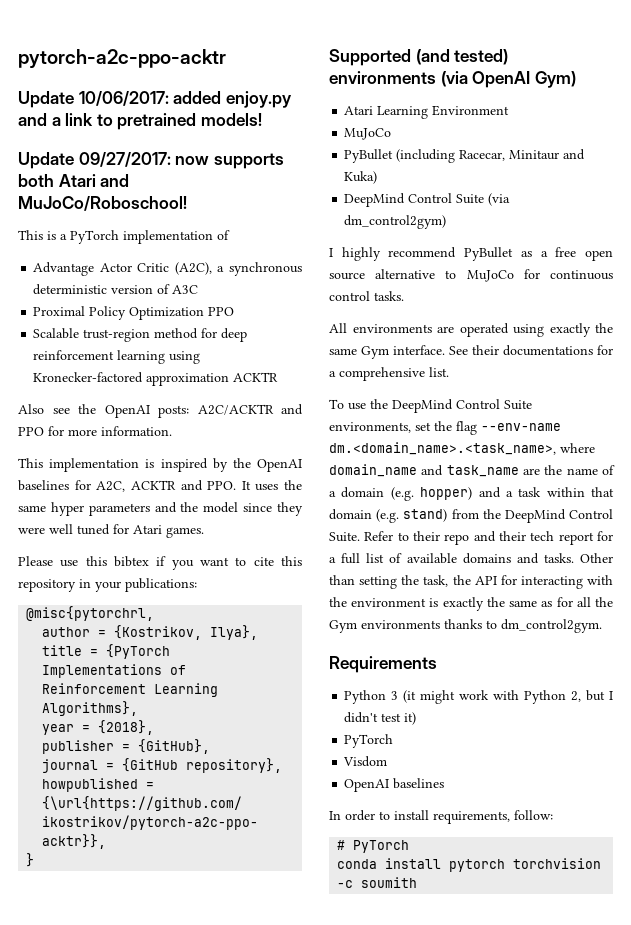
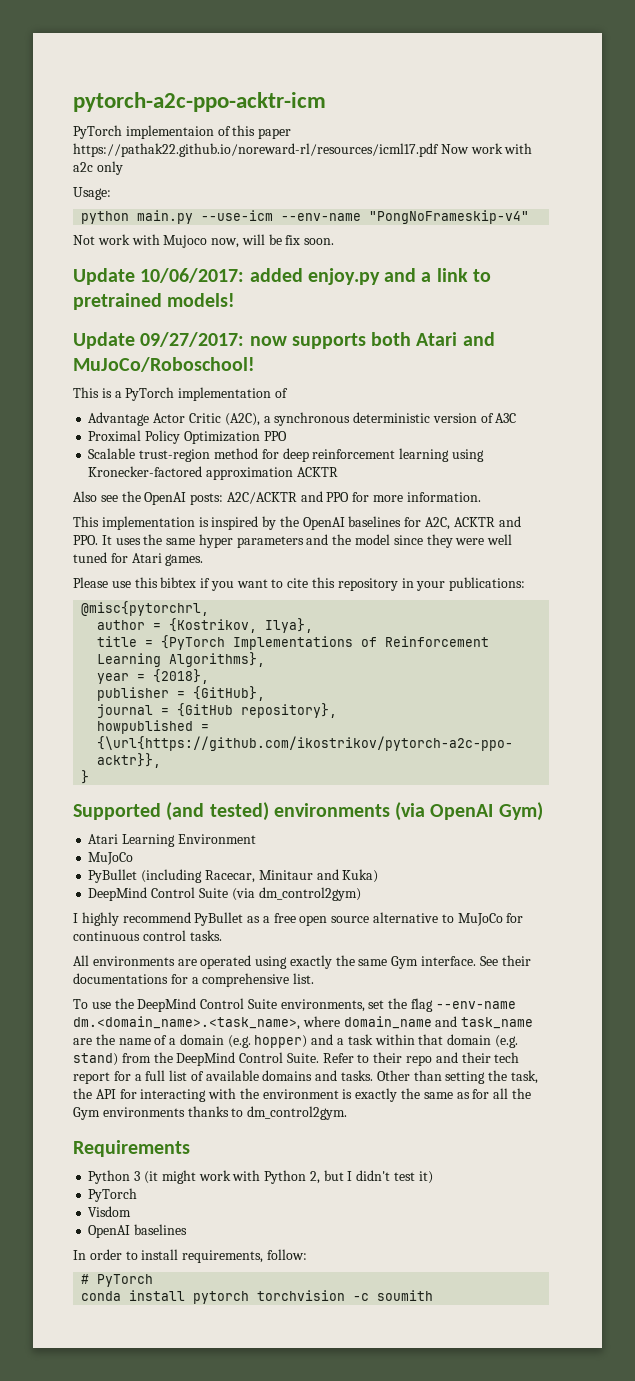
[18,49,226,68] pytorch-a2c-ppo-acktr -> [73,92,326,112] [73,125,292,139] [73,143,533,157] [73,161,123,175] [73,187,111,200] [81,210,530,224] [73,234,335,248] pytorch-a2c-ppo-acktr-icm // PyTorch implementaion of this paper https://pathak22.github.io/noreward-rl/resources/icml17.pdf Now work with a2c only // Usage: // python main.py --use-icm --env-name "PongNoFrameskip-v4" // Not work with Mujoco now, will be fix soon.

